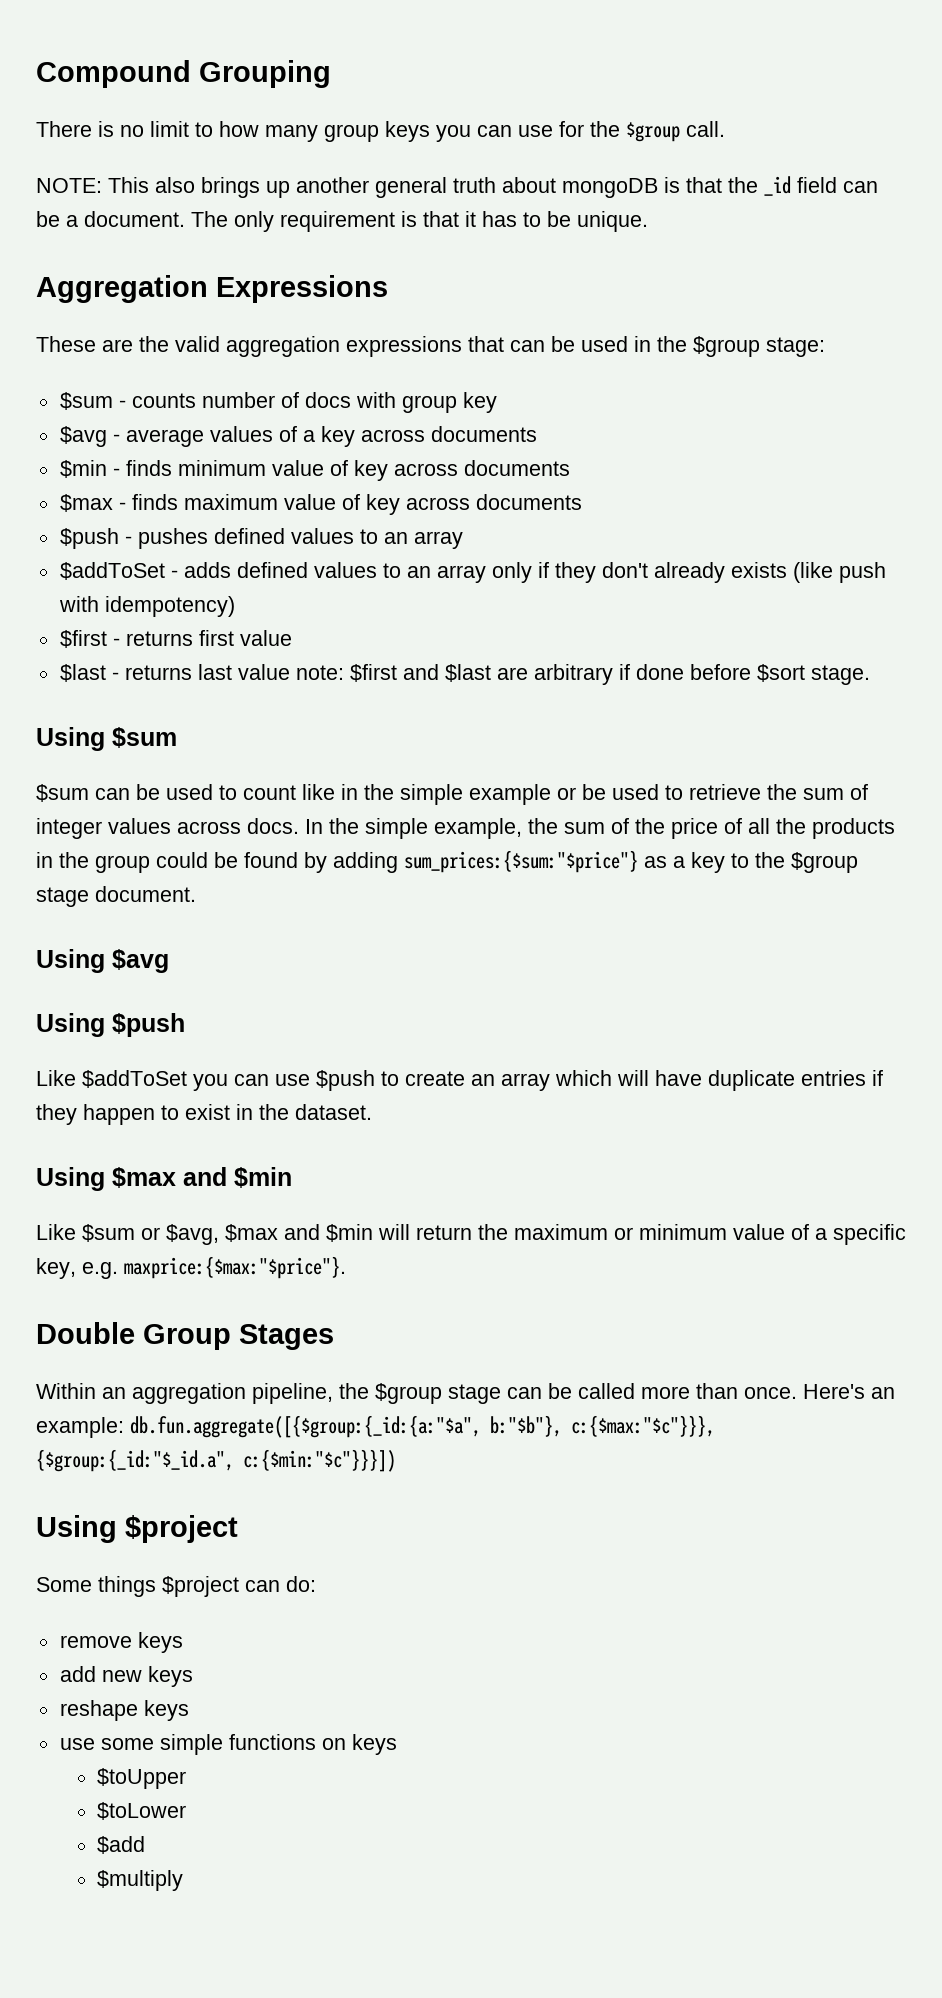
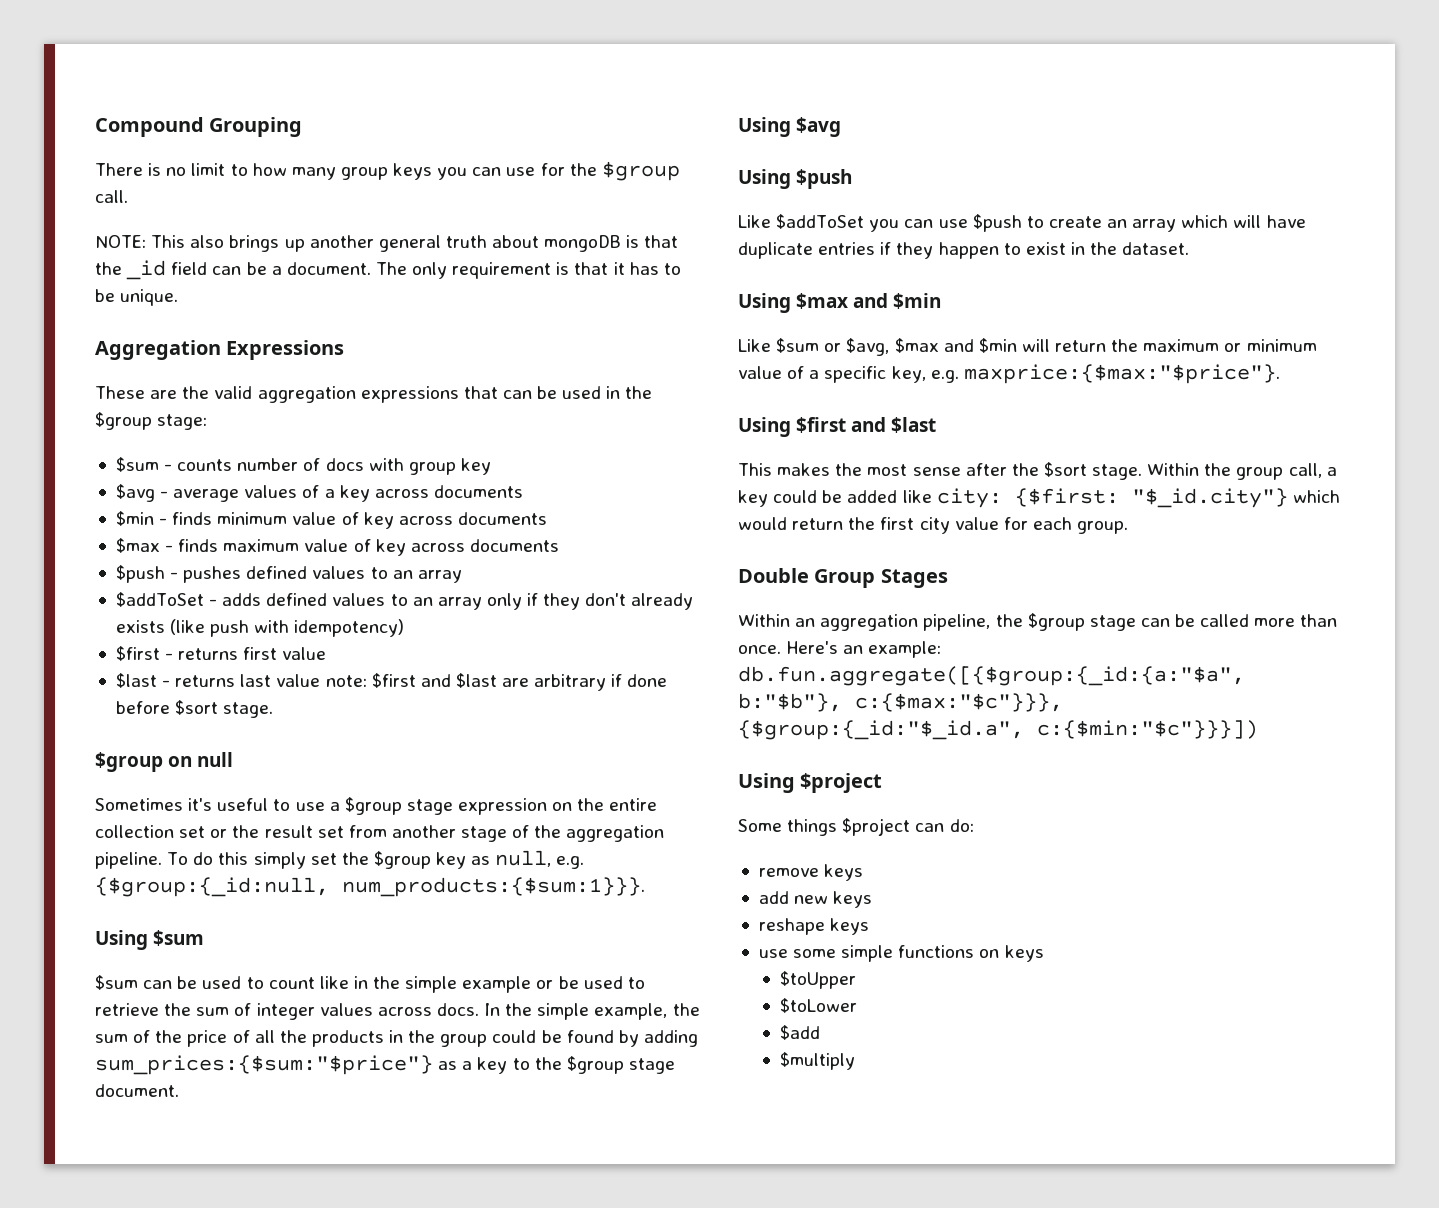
(870, 675) none -> [95,752,234,772] [95,797,658,815] [95,825,665,842] [95,850,585,869] [95,877,645,897] // $group on null // Sometimes it's useful to use a $group stage expression on the entire collection set or the result set from another stage of the aggregation pipeline. To do this simply set the $group key as null, e.g. {$group:{_id:null, num_products:{$sum:1}}}.
(346, 1267) none -> [738,417,937,437] [738,462,1337,480] [738,488,1340,508] [738,517,1129,534] // Using $first and $last // This makes the most sense after the $sort stage. Within the group call, a key could be added like city: {$first: "$_id.city"} which would return the first city value for each group.

